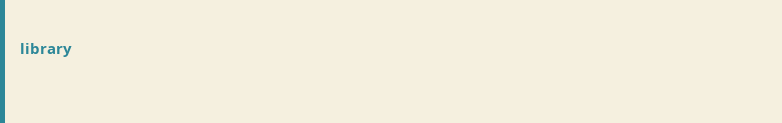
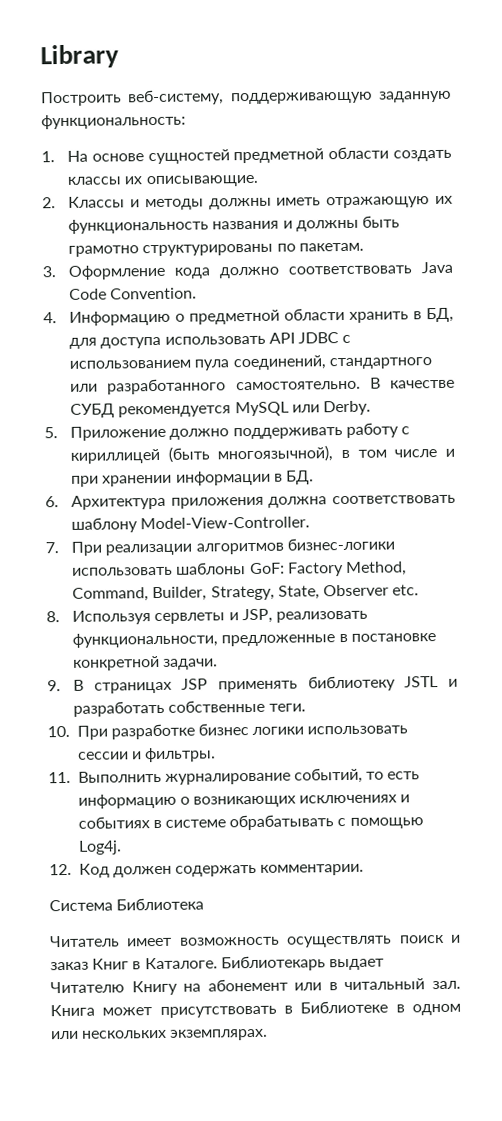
[20,43,72,57] library -> [40,44,119,69] [41,89,452,107] [41,113,186,130] [41,146,452,165] [67,174,259,188] [42,195,453,211] [68,215,400,234] [68,242,364,257] [42,261,453,280] [69,287,198,300] [43,307,455,326] [69,332,352,349] [69,355,432,371] [70,377,455,395] [70,400,371,418] [44,422,410,441] [70,445,455,464] [71,470,314,487] [45,494,456,510] [71,516,311,533] [45,537,395,556] [72,561,407,577] [72,584,420,602] [46,608,368,625] [72,632,436,648] [73,655,219,671] [47,675,458,694] [73,699,306,717] [47,723,409,740] [77,747,217,763] [48,767,421,785] [77,793,411,809] [77,814,424,831] [77,840,122,855] [49,863,365,878] [49,897,205,912] [49,934,461,948] [50,955,384,972] [50,978,461,996] [50,1000,461,1018] [50,1028,269,1041] Library // Построить веб-систему, поддерживающую заданную функциональность: // 1. На основе сущностей предметной области создать классы их описывающие. // 2. Классы и методы должны иметь отражающую их функциональность названия и должны быть грамотно структурированы по пакетам. // 3. Оформление кода должно соответствовать Java Code Convention. // 4. Информацию о предметной области хранить в БД, для доступа использовать API JDBC с использованием пула соединений, стандартного или разработанного самостоятельно. В качестве СУБД рекомендуется MySQL или Derby. // 5. Приложение должно поддерживать работу с кириллицей (быть многоязычной), в том числе и при хранении информации в БД. // 6. Архитектура приложения должна соответствовать шаблону Model-View-Controller. // 7. При реализации алгоритмов бизнес-логики использовать шаблоны GoF: Factory Method, Command, Builder, Strategy, State, Observer etc. // 8. Используя сервлеты и JSP, реализовать функциональности, предложенные в постановке конкретной задачи. // 9. В страницах JSP применять библиотеку JSTL и разработать собственные теги. // 10. При разработке бизнес логики использовать сессии и фильтры. // 11. Выполнить журналирование событий, то есть информацию о возникающих исключениях и событиях в системе обрабатывать с помощью Log4j. // 12. Код должен содержать комментарии. // Система Библиотека // Читатель имеет возможность осуществлять поиск и заказ Книг в Каталоге. Библиотекарь выдает Читателю Книгу на абонемент или в читальный зал. Книга может присутствовать в Библиотеке в одном или нескольких экземплярах.

